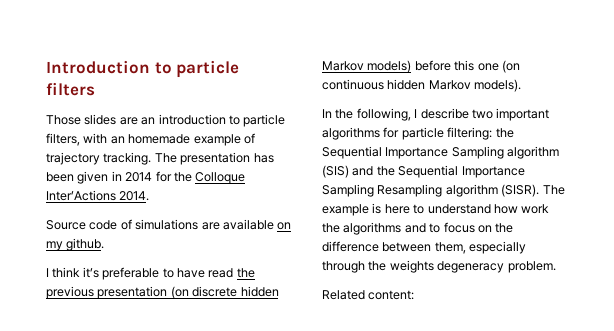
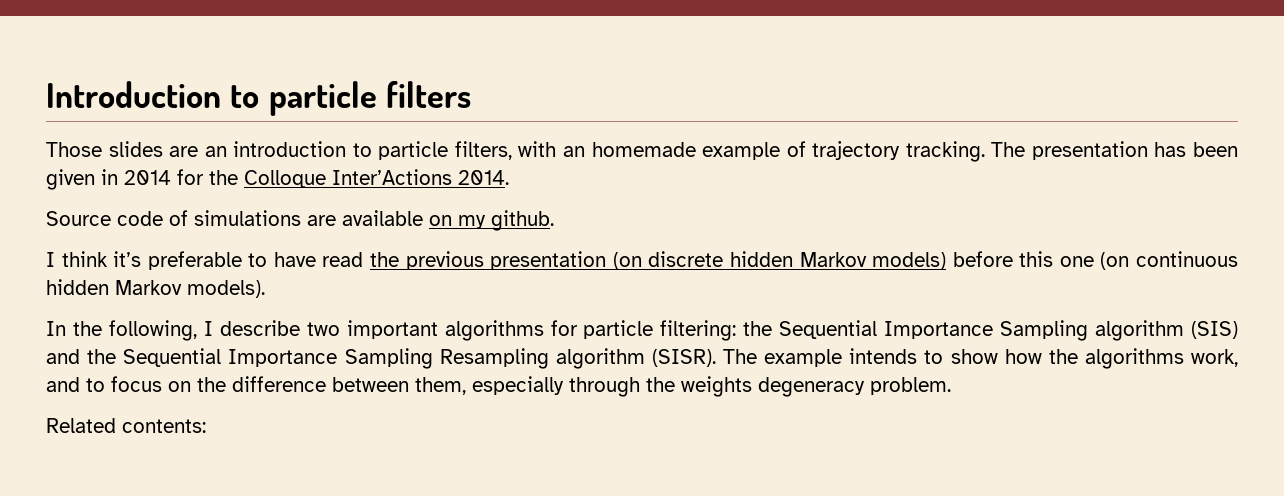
[372,203,550,214] is here to understand how work -> [849,348,1042,364] intends to show how
(402, 228) none -> [1191,349,1238,367] work,
[368,290,415,300] content: -> [122,419,206,433] contents:

